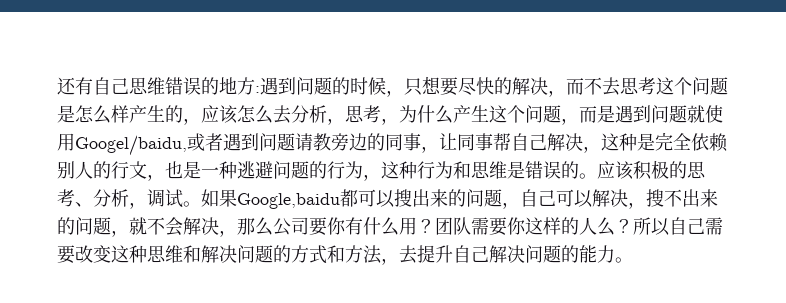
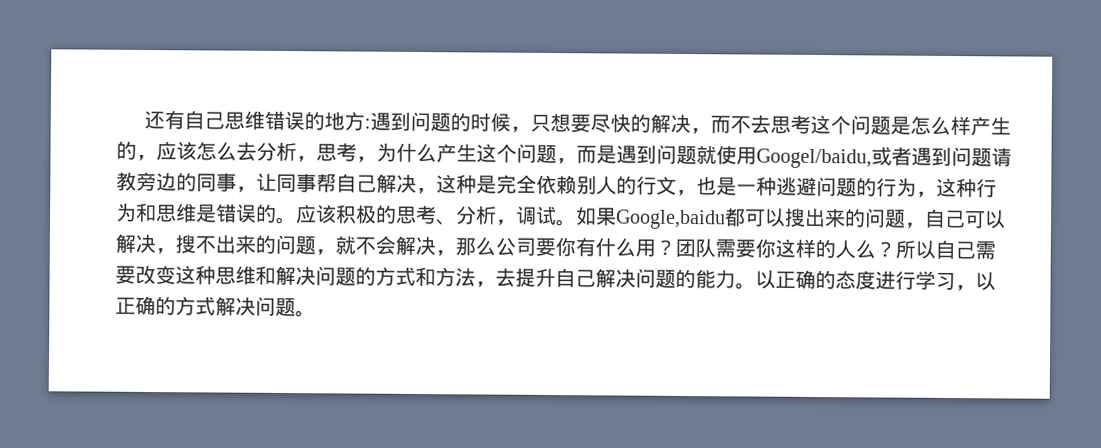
(633, 260) none -> [755,269,996,292] [115,295,316,318] 以正确的态度进行学习，以正确的方式解决问题。

